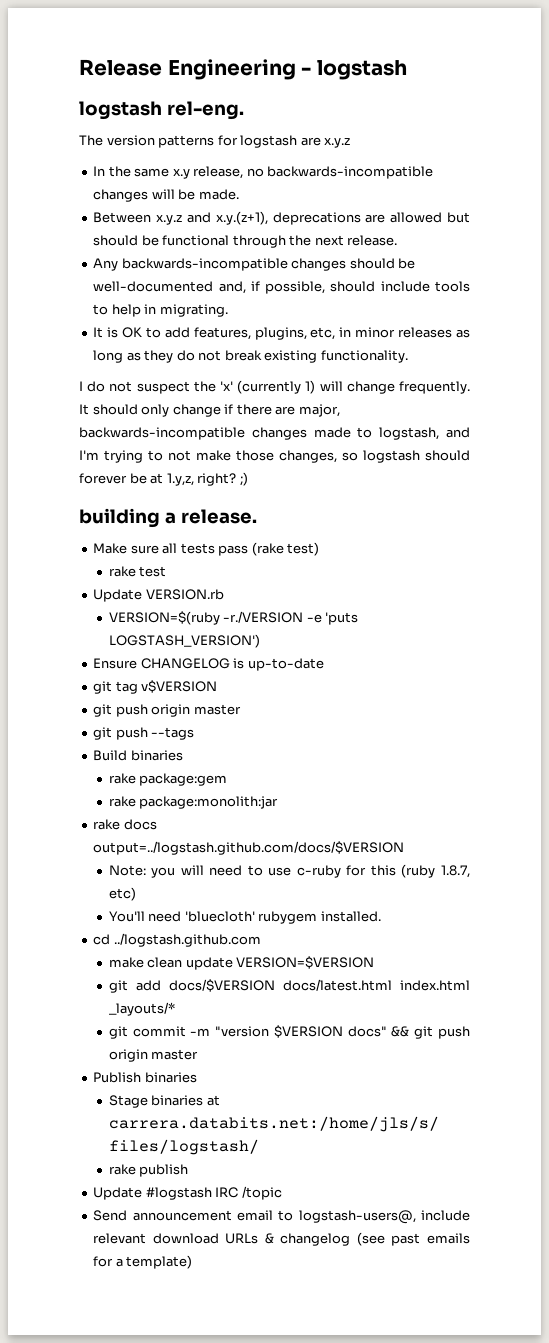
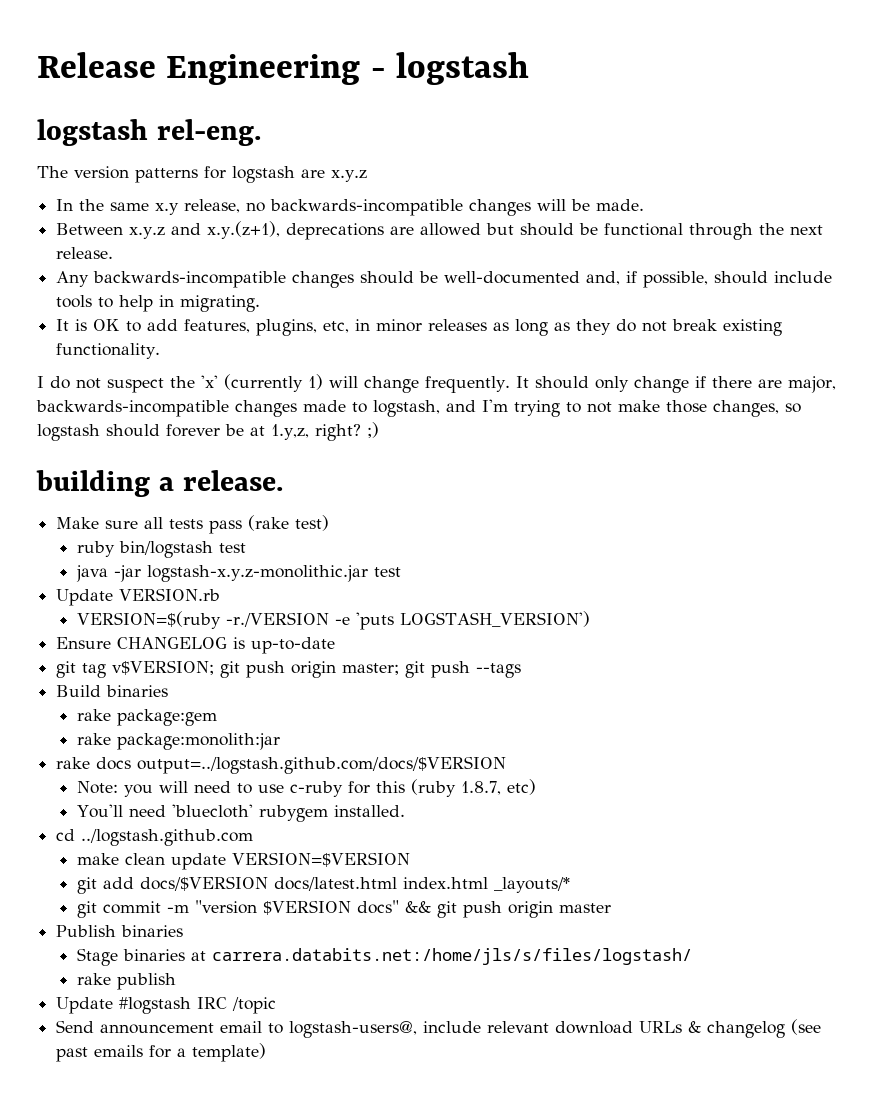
[108,566,136,577] rake -> [77,541,247,558] [76,565,369,582] ruby bin/logstash test // java -jar logstash-x.y.z-monolithic.jar
[141,680,218,693] [93,704,241,717] v$VERSION // git push origin master // -> [112,660,400,678] v$VERSION; git push origin master;

